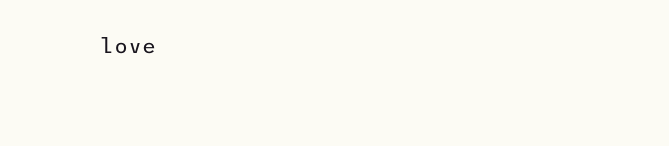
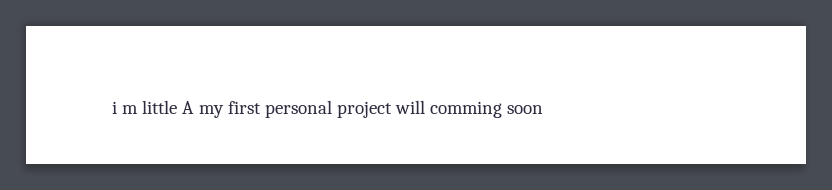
[100,37,156,54] love -> [112,100,544,118] i m little A my first personal project will comming soon

